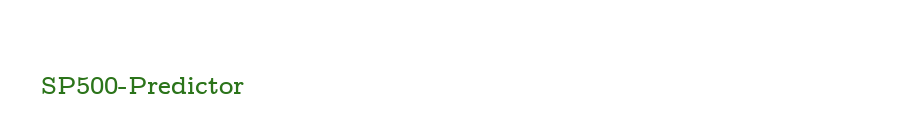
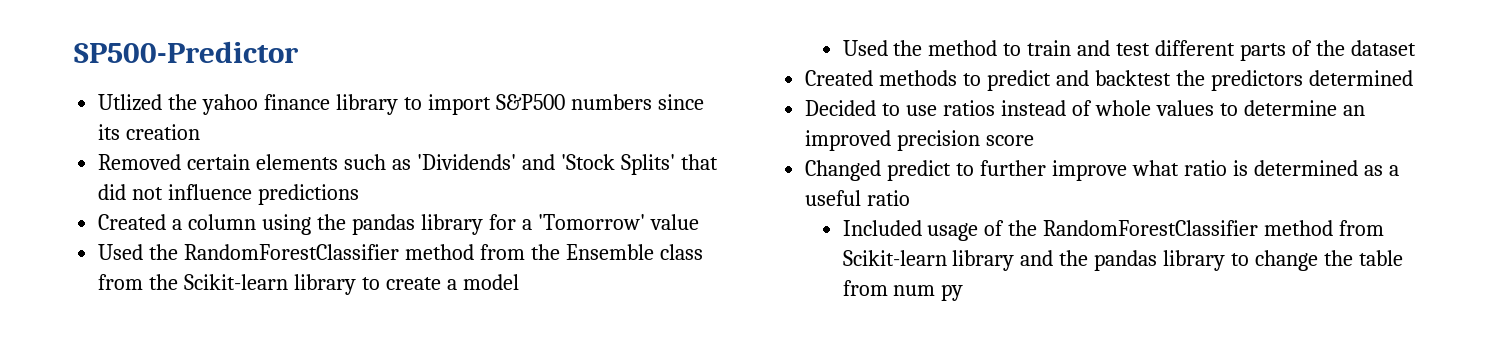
(244, 85) none -> [98,94,704,115] [98,124,201,140] [98,154,718,175] [98,184,360,205] [98,214,699,235] [98,244,703,260] [98,274,519,295] [842,40,1416,61] [805,70,1413,91] [805,100,1365,116] [805,130,1035,151] [805,160,1399,181] [805,190,911,206] [842,220,1385,241] [842,250,1403,271] [842,280,964,301] // Utlized the yahoo finance library to import S&P500 numbers since its creation // Removed certain elements such as 'Dividends' and 'Stock Splits' that did not influence predictions // Created a column using the pandas library for a 'Tomorrow' value // Used the RandomForestClassifier method from the Ensemble class from the Scikit-learn library to create a model // Used the method to train and test different parts of the dataset // Created methods to predict and backtest the predictors determined // Decided to use ratios instead of whole values to determine an improved precision score // Changed predict to further improve what ratio is determined as a useful ratio // Included usage of the RandomForestClassifier method from Scikit-learn library and the pandas library to change the table from num py

